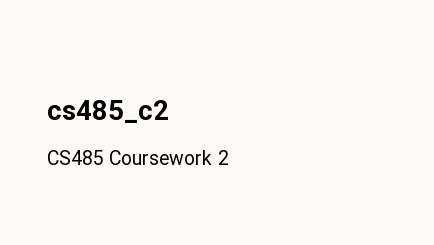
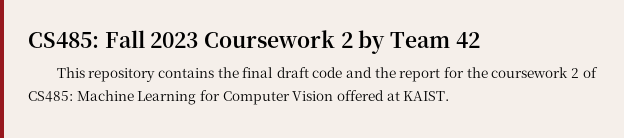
[47,100,169,123] [47,150,229,165] cs485_c2 // CS485 Coursework 2 -> [28,30,480,54] [56,67,598,82] [28,90,450,105] CS485: Fall 2023 Coursework 2 by Team 42 // This repository contains the final draft code and the report for the coursework 2 of CS485: Machine Learning for Computer Vision offered at KAIST.

